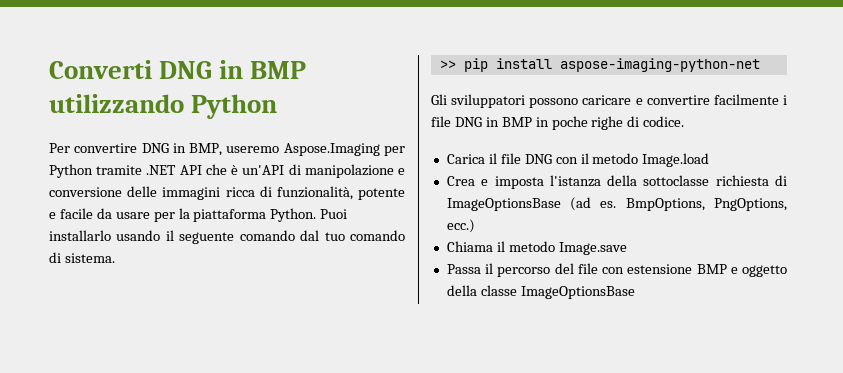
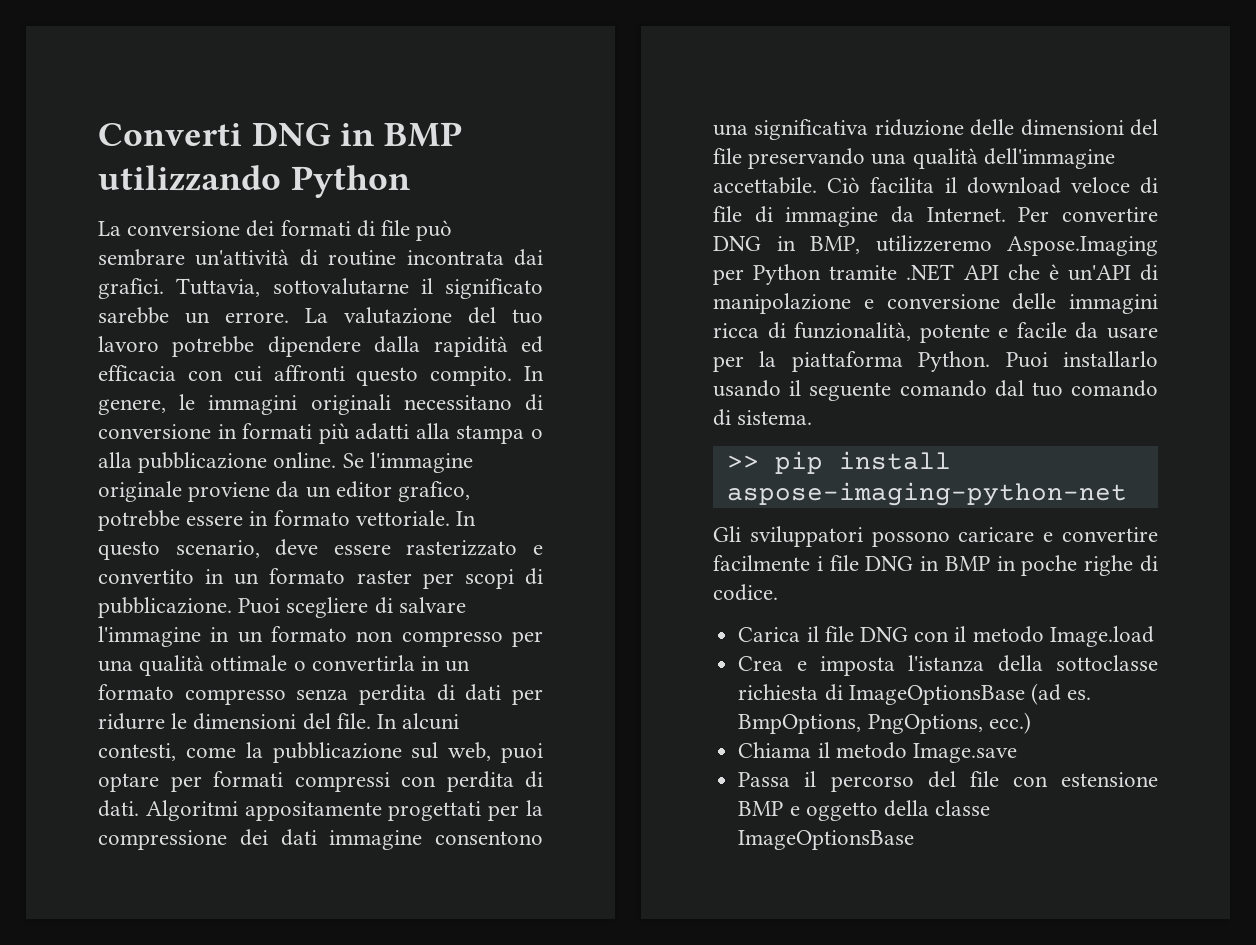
(278, 106) none -> [98,220,453,241] [98,249,543,266] [98,278,543,299] [98,307,543,324] [98,336,543,357] [98,365,544,386] [98,394,543,415] [98,423,543,444] [98,452,473,473] [98,481,471,502] [98,510,477,531] [98,539,543,560] [98,568,543,589] [98,597,466,618] [98,626,543,647] [98,655,471,676] [98,684,543,705] [98,713,460,730] [98,742,543,763] [98,771,543,792] [98,800,543,821] [98,829,543,850] [713,119,1158,140] [713,148,1115,169] [713,177,1158,194] [713,206,1006,227] La conversione dei formati di file può sembrare un'attività di routine incontrata dai grafici. Tuttavia, sottovalutarne il significato sarebbe un errore. La valutazione del tuo lavoro potrebbe dipendere dalla rapidità ed efficacia con cui affronti questo compito. In genere, le immagini originali necessitano di conversione in formati più adatti alla stampa o alla pubblicazione online. Se l'immagine originale proviene da un editor grafico, potrebbe essere in formato vettoriale. In questo scenario, deve essere rasterizzato e convertito in un formato raster per scopi di pubblicazione. Puoi scegliere di salvare l'immagine in un formato non compresso per una qualità ottimale o convertirla in un formato compresso senza perdita di dati per ridurre le dimensioni del file. In alcuni contesti, come la pubblicazione sul web, puoi optare per formati compressi con perdita di dati. Algoritmi appositamente progettati per la compressione dei dati immagine consentono una significativa riduzione delle dimensioni del file preservando una qualità dell'immagine accettabile. Ciò facilita il download veloce di file di immagine da Internet.
[226,146,280,153] useremo -> [875,235,992,252] utilizzeremo

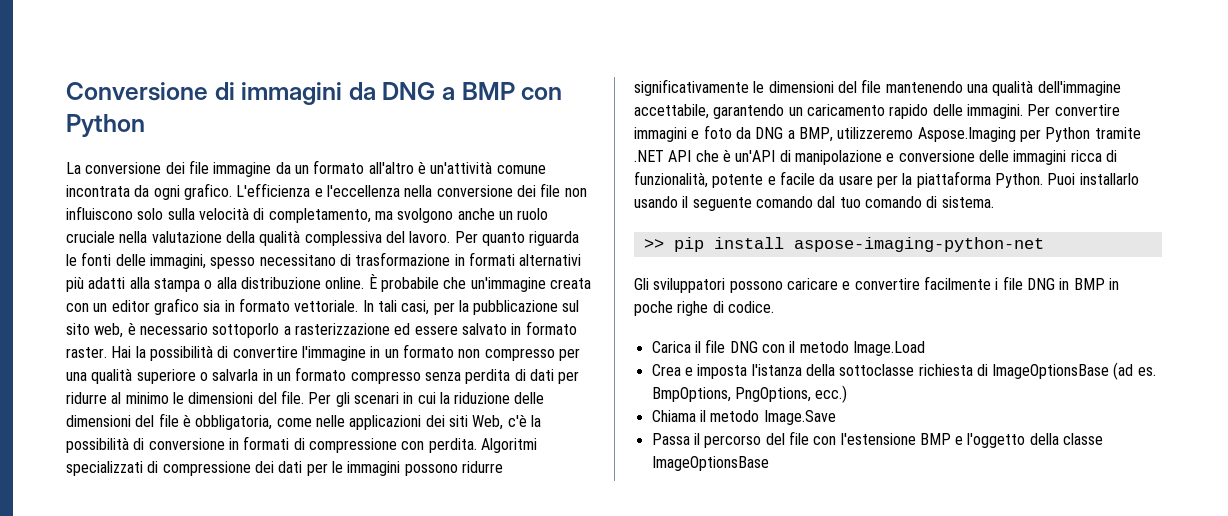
[98,122,463,147] [98,165,410,198] [98,220,453,241] [98,249,543,266] [98,278,543,299] [98,307,543,324] [98,336,543,357] [98,365,544,386] [98,394,391,415] Converti DNG in BMP utilizzando Python // La conversione dei formati di file può sembrare un'attività di routine incontrata dai grafici. Tuttavia, sottovalutarne il significato sarebbe un errore. La valutazione del tuo lavoro potrebbe dipendere dalla rapidità ed efficacia con cui affronti questo compito. In genere, le immagini originali -> [66,82,563,105] [66,114,145,137] [66,160,546,177] [66,183,587,200] [66,206,549,223] [66,230,580,246] [66,252,256,269] Conversione di immagini da DNG a BMP con Python // La conversione dei file immagine da un formato all'altro è un'attività comune incontrata da ogni grafico. L'efficienza e l'eccellenza nella conversione dei file non influiscono solo sulla velocità di completamento, ma svolgono anche un ruolo cruciale nella valutazione della qualità complessiva del lavoro. Per quanto riguarda le fonti delle immagini, spesso
[98,423,313,439] conversione in formati -> [355,252,582,266] trasformazione in formati alternativi
[138,452,473,473] [98,481,471,502] [98,510,477,531] [98,539,543,560] [98,568,543,589] [98,597,466,618] pubblicazione online. Se l'immagine originale proviene da un editor grafico, potrebbe essere in formato vettoriale. In questo scenario, deve essere rasterizzato e convertito in un formato raster per scopi di pubblicazione. Puoi scegliere di salvare -> [240,274,591,292] [66,298,580,315] [66,321,577,338] [66,345,298,361] distribuzione online. È probabile che un'immagine creata con un editor grafico sia in formato vettoriale. In tali casi, per la pubblicazione sul sito web, è necessario sottoporlo a rasterizzazione ed essere salvato in formato raster. Hai la possibilità di convertire
[210,655,415,671] ottimale o convertirla -> [136,369,259,384] superiore o salvarla
(165, 721) none -> [111,392,169,404] al minimo
[377,713,460,730] [98,742,543,763] [98,771,543,792] [98,800,543,821] [98,829,543,850] [713,119,869,140] In alcuni contesti, come la pubblicazione sul web, puoi optare per formati compressi con perdita di dati. Algoritmi appositamente progettati per la compressione dei dati immagine consentono una significativa -> [308,392,450,407] Per gli scenari in cui la
[748,148,1115,169] [713,177,1158,194] [713,206,1158,227] [713,236,796,251] preservando una qualità dell'immagine accettabile. Ciò facilita il download veloce di file di immagine da Internet. Per convertire DNG in -> [182,414,541,430] [66,436,537,453] [66,461,503,476] [634,79,1121,96] [634,104,1120,119] [634,125,795,142] è obbligatoria, come nelle applicazioni dei siti Web, c'è la possibilità di conversione in formati di compressione con perdita. Algoritmi specializzati di compressione dei dati per le immagini possono ridurre significativamente le dimensioni del file mantenendo una qualità dell'immagine accettabile, garantendo un caricamento rapido delle immagini. Per convertire immagini e foto da DNG a
[1049,626,1154,647] Image.load -> [852,341,925,356] Image.Load
[912,743,1017,763] Image.save -> [763,410,836,425] Image.Save
[1061,772,1158,787] estensione -> [840,433,916,445] l'estensione
[805,802,878,821] oggetto -> [967,433,1026,448] l'oggetto

